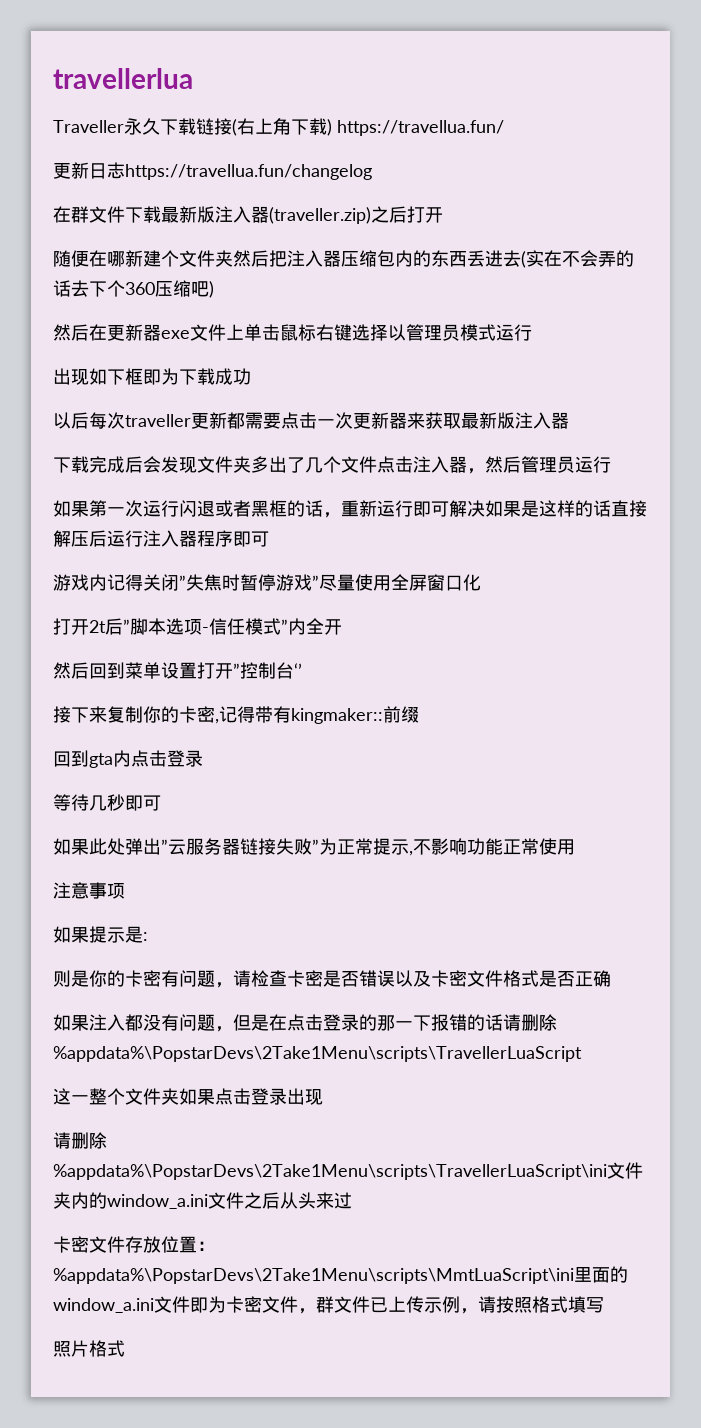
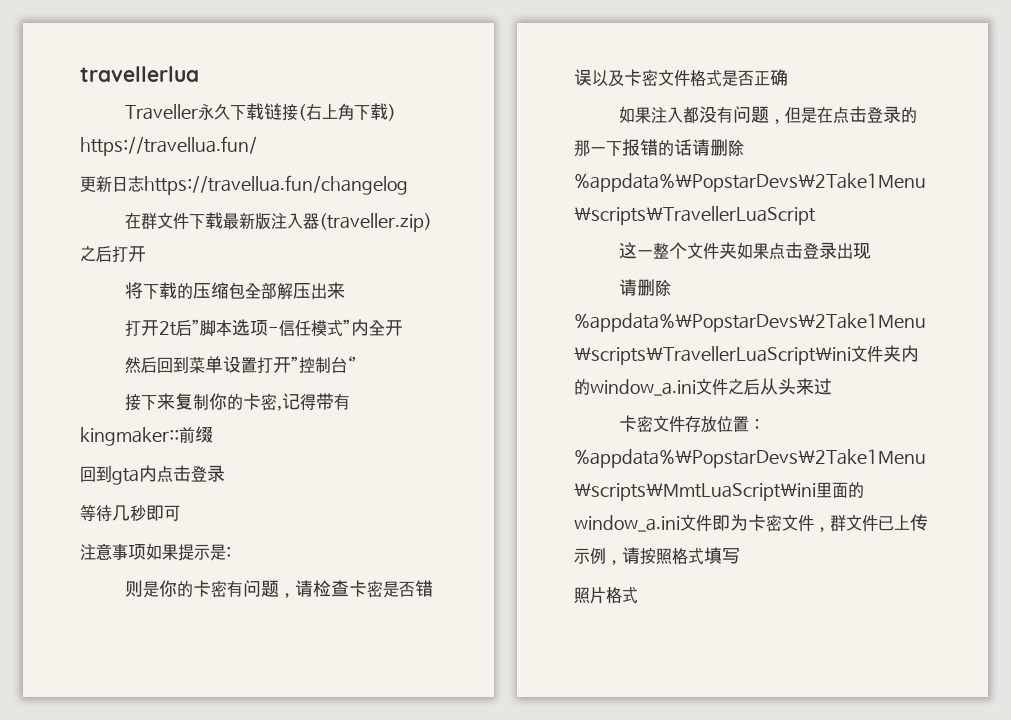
[53,250,634,268] [53,280,214,298] [53,324,532,341] [53,368,251,385] [53,412,569,429] [53,456,611,474] [53,500,647,518] [53,530,269,547] [53,574,481,591] 随便在哪新建个文件夹然后把注入器压缩包内的东西丢进去(实在不会弄的话去下个360压缩吧) // 然后在更新器exe文件上单击鼠标右键选择以管理员模式运行 // 出现如下框即为下载成功 // 以后每次traveller更新都需要点击一次更新器来获取最新版注入器 // 下载完成后会发现文件夹多出了几个文件点击注入器，然后管理员运行 // 如果第一次运行闪退或者黑框的话，重新运行即可解决如果是这样的话直接解压后运行注入器程序即可 // 游戏内记得关闭”失焦时暂停游戏”尽量使用全屏窗口化 -> [125,282,346,300] 将下载的压缩包全部解压出来
[53,838,575,856] // 如果此处弹出”云服务器链接失败”为正常提示,不影响功能正常使用 -> (180, 513) none
(125, 891) // -> (146, 552) none

